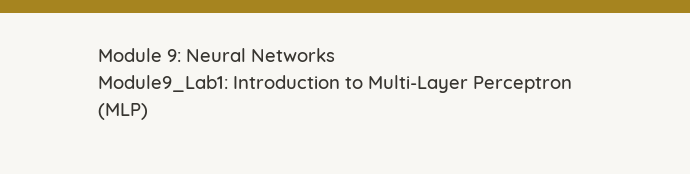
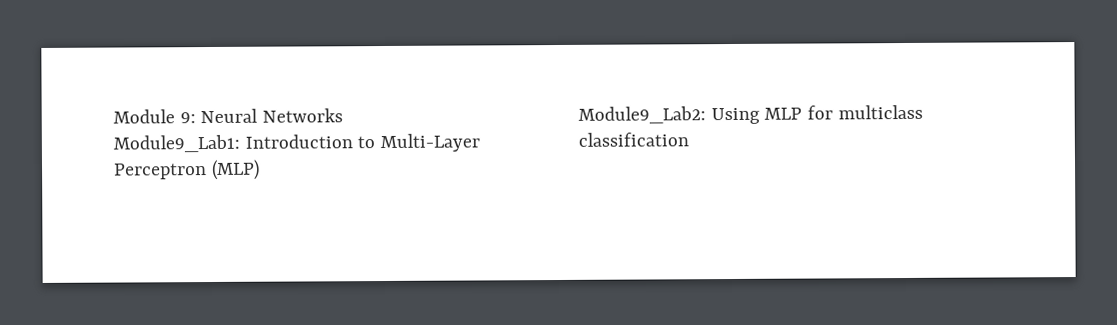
(148, 111) none -> [578,104,923,125] [578,132,689,147] // Module9_Lab2: Using MLP for multiclass classification

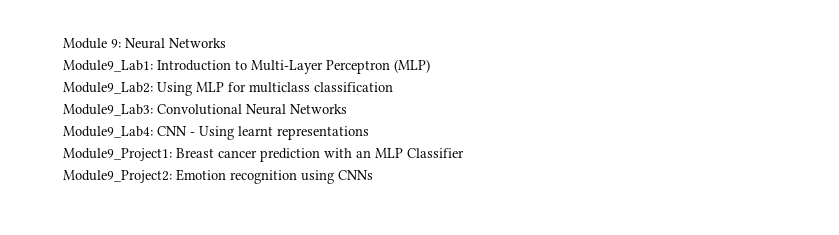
(689, 139) none -> [63,104,347,116] [63,126,369,140] [63,148,464,162] [63,169,373,184] // Module9_Lab3: Convolutional Neural Networks // Module9_Lab4: CNN - Using learnt representations // Module9_Project1: Breast cancer prediction with an MLP Classifier // Module9_Project2: Emotion recognition using CNNs

